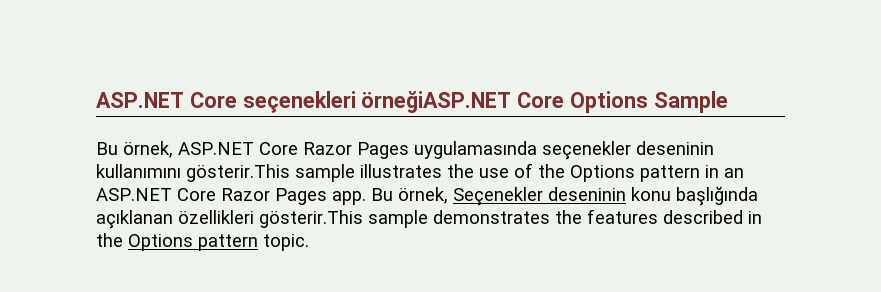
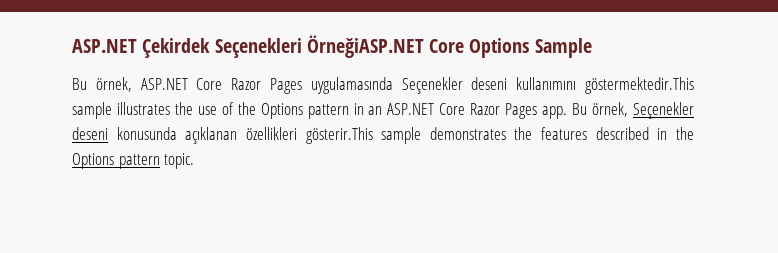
[96,91,512,113] ASP.NET Core seçenekleri örneğiASP.NET -> [72,35,424,58] ASP.NET Çekirdek Seçenekleri ÖrneğiASP.NET
[542,141,714,160] [96,164,290,182] seçenekler deseninin kullanımını gösterir.This -> [401,77,695,94] Seçenekler deseni kullanımını göstermektedir.This
[548,186,758,206] deseninin konu başlığında -> [72,127,177,140] deseni konusunda

